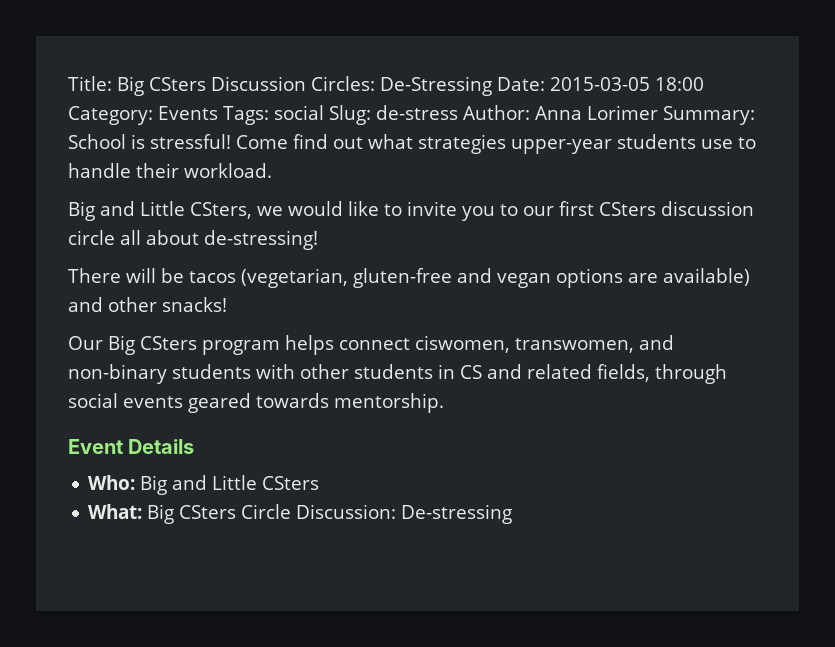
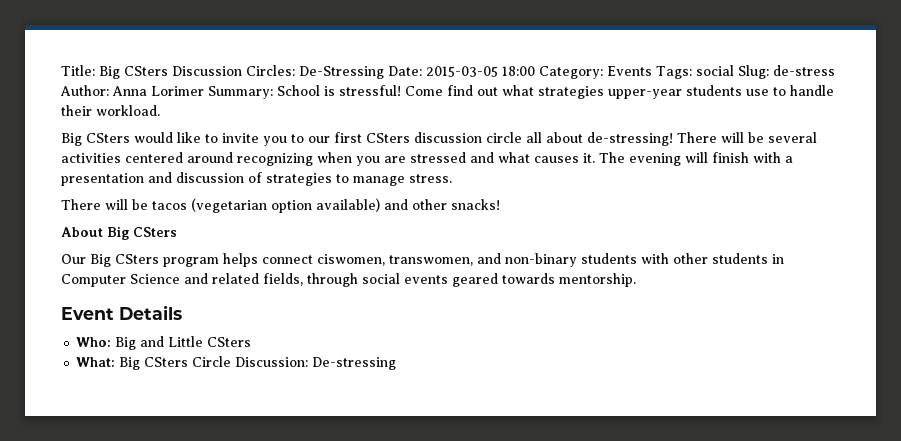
[100,201,283,219] and Little CSters, we -> [86,133,130,143] CSters
[68,268,658,288] // There will be tacos (vegetarian, gluten-free and vegan options are -> [677,132,817,143] [61,152,793,166] [61,172,452,186] [61,198,312,213] There will be several activities centered around recognizing when you are stressed and what causes it. The evening will finish with a presentation and discussion of strategies to manage stress. // There will be tacos (vegetarian option
(227, 304) none -> [61,226,177,240] // About Big CSters
[460,365,482,379] CS -> [61,274,180,287] Computer Science

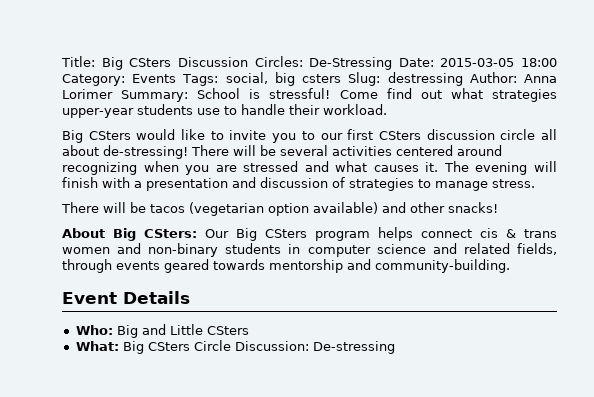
[696,65,835,79] social Slug: de-stress -> [225,72,463,86] social, big csters Slug: destressing
[133,227,177,237] CSters // -> [144,229,197,238] CSters:
[317,253,784,267] [61,274,180,287] ciswomen, transwomen, and non-binary students with other students in Computer Science -> [480,228,557,238] [62,243,426,257] cis & trans women and non-binary students in computer science
[362,273,400,284] social -> (112, 266) none
[559,273,636,287] mentorship. -> [269,259,510,273] mentorship and community-building.

